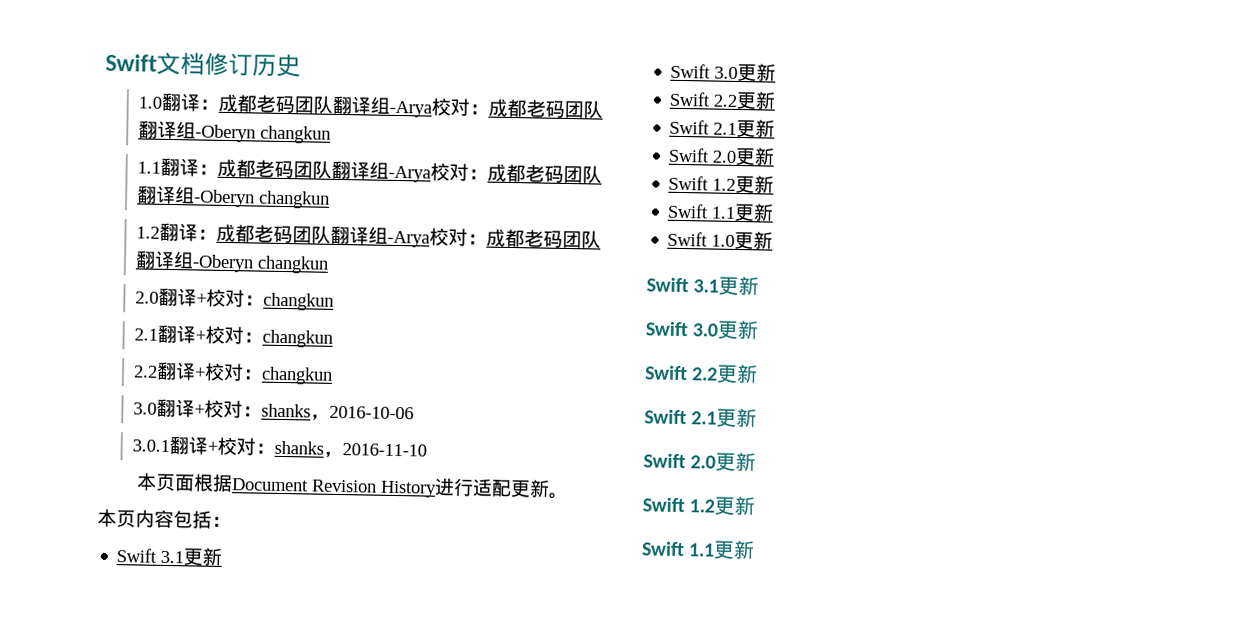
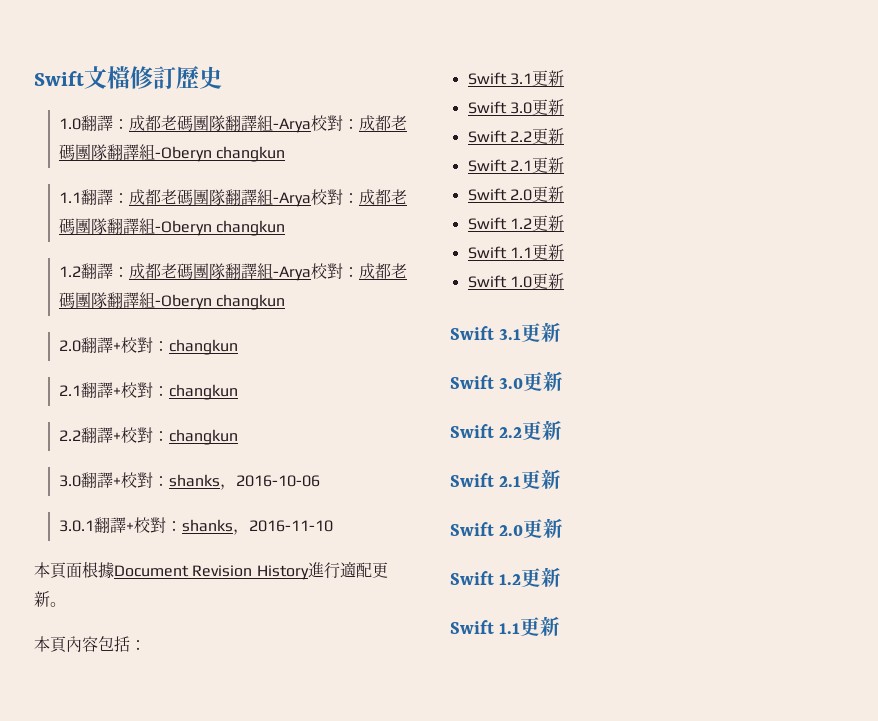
[180,52,277,77] 档修订历 -> [107,66,199,89] 檔修訂歷
[180,93,604,119] [138,120,197,140] 译：成都老码团队翻译组-Arya校对：成都老码团队翻译组 -> [97,115,408,133] [59,144,156,161] 譯：成都老碼團隊翻譯組-Arya校對：成都老碼團隊翻譯組
[179,158,603,184] [137,185,196,205] 译：成都老码团队翻译组-Arya校对：成都老码团队翻译组 -> [97,189,408,207] [59,218,156,235] 譯：成都老碼團隊翻譯組-Arya校對：成都老碼團隊翻譯組
[178,223,602,249] [135,250,195,270] 译：成都老码团队翻译组-Arya校对：成都老码团队翻译组 -> [97,263,408,281] [59,292,156,309] 譯：成都老碼團隊翻譯組-Arya校對：成都老碼團隊翻譯組
[177,288,246,308] 译+校对 -> [97,337,154,353] 譯+校對
[176,325,245,345] 译+校对 -> [97,382,154,398] 譯+校對
[175,362,245,382] 译+校对 -> [97,427,154,443] 譯+校對
[175,399,244,419] 译+校对 -> [97,472,154,488] 譯+校對
[188,436,257,456] 译+校对 -> [110,517,167,533] 譯+校對
[155,473,234,493] 页面根据 -> [50,561,114,579] 頁面根據
[434,477,494,497] 进行适 -> [307,561,356,579] 進行適
[116,509,155,528] 页内 -> [50,636,82,653] 頁內

